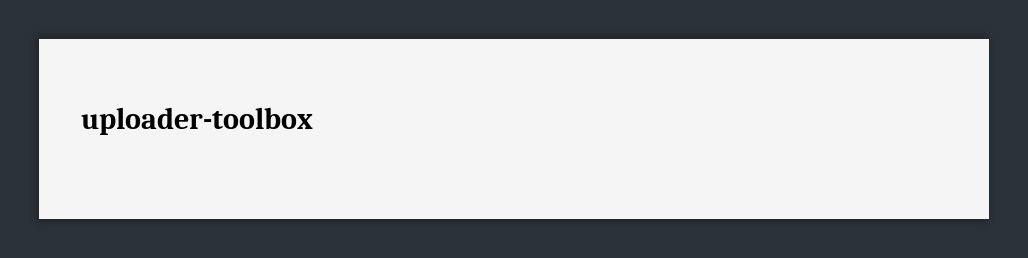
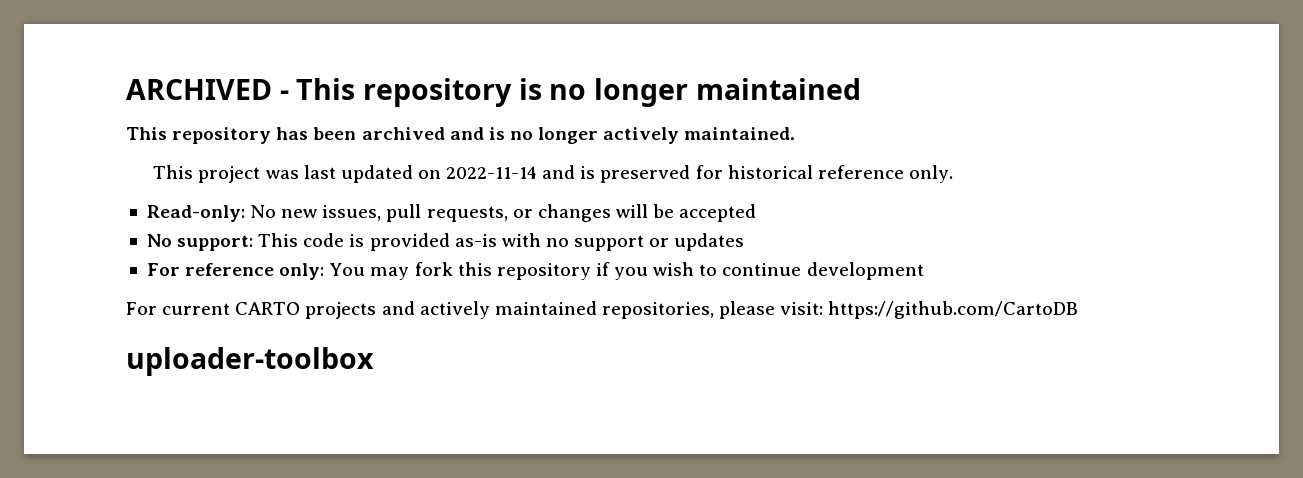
(81, 121) none -> [126,78,861,107] [126,127,796,144] [153,165,953,183] [146,204,757,222] [146,233,745,251] [146,262,924,280] [126,301,1079,319] ARCHIVED - This repository is no longer maintained // This repository has been archived and is no longer actively maintained. // This project was last updated on 2022-11-14 and is preserved for historical reference only. // Read-only: No new issues, pull requests, or changes will be accepted // No support: This code is provided as-is with no support or updates // For reference only: You may fork this repository if you wish to continue development // For current CARTO projects and actively maintained repositories, please visit: https://github.com/CartoDB //

